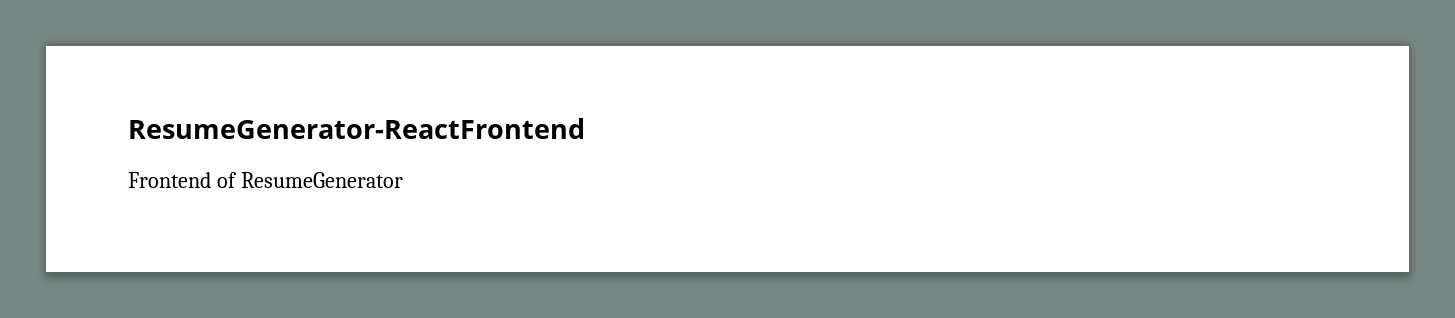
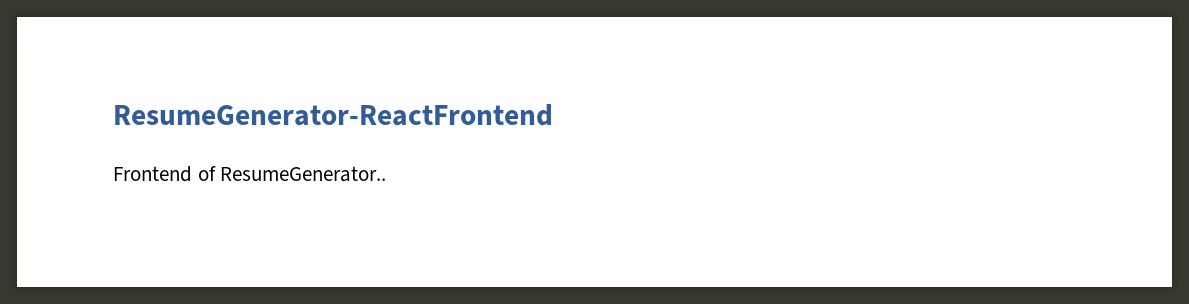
[240,172,403,188] ResumeGenerator -> [220,166,387,182] ResumeGenerator..

